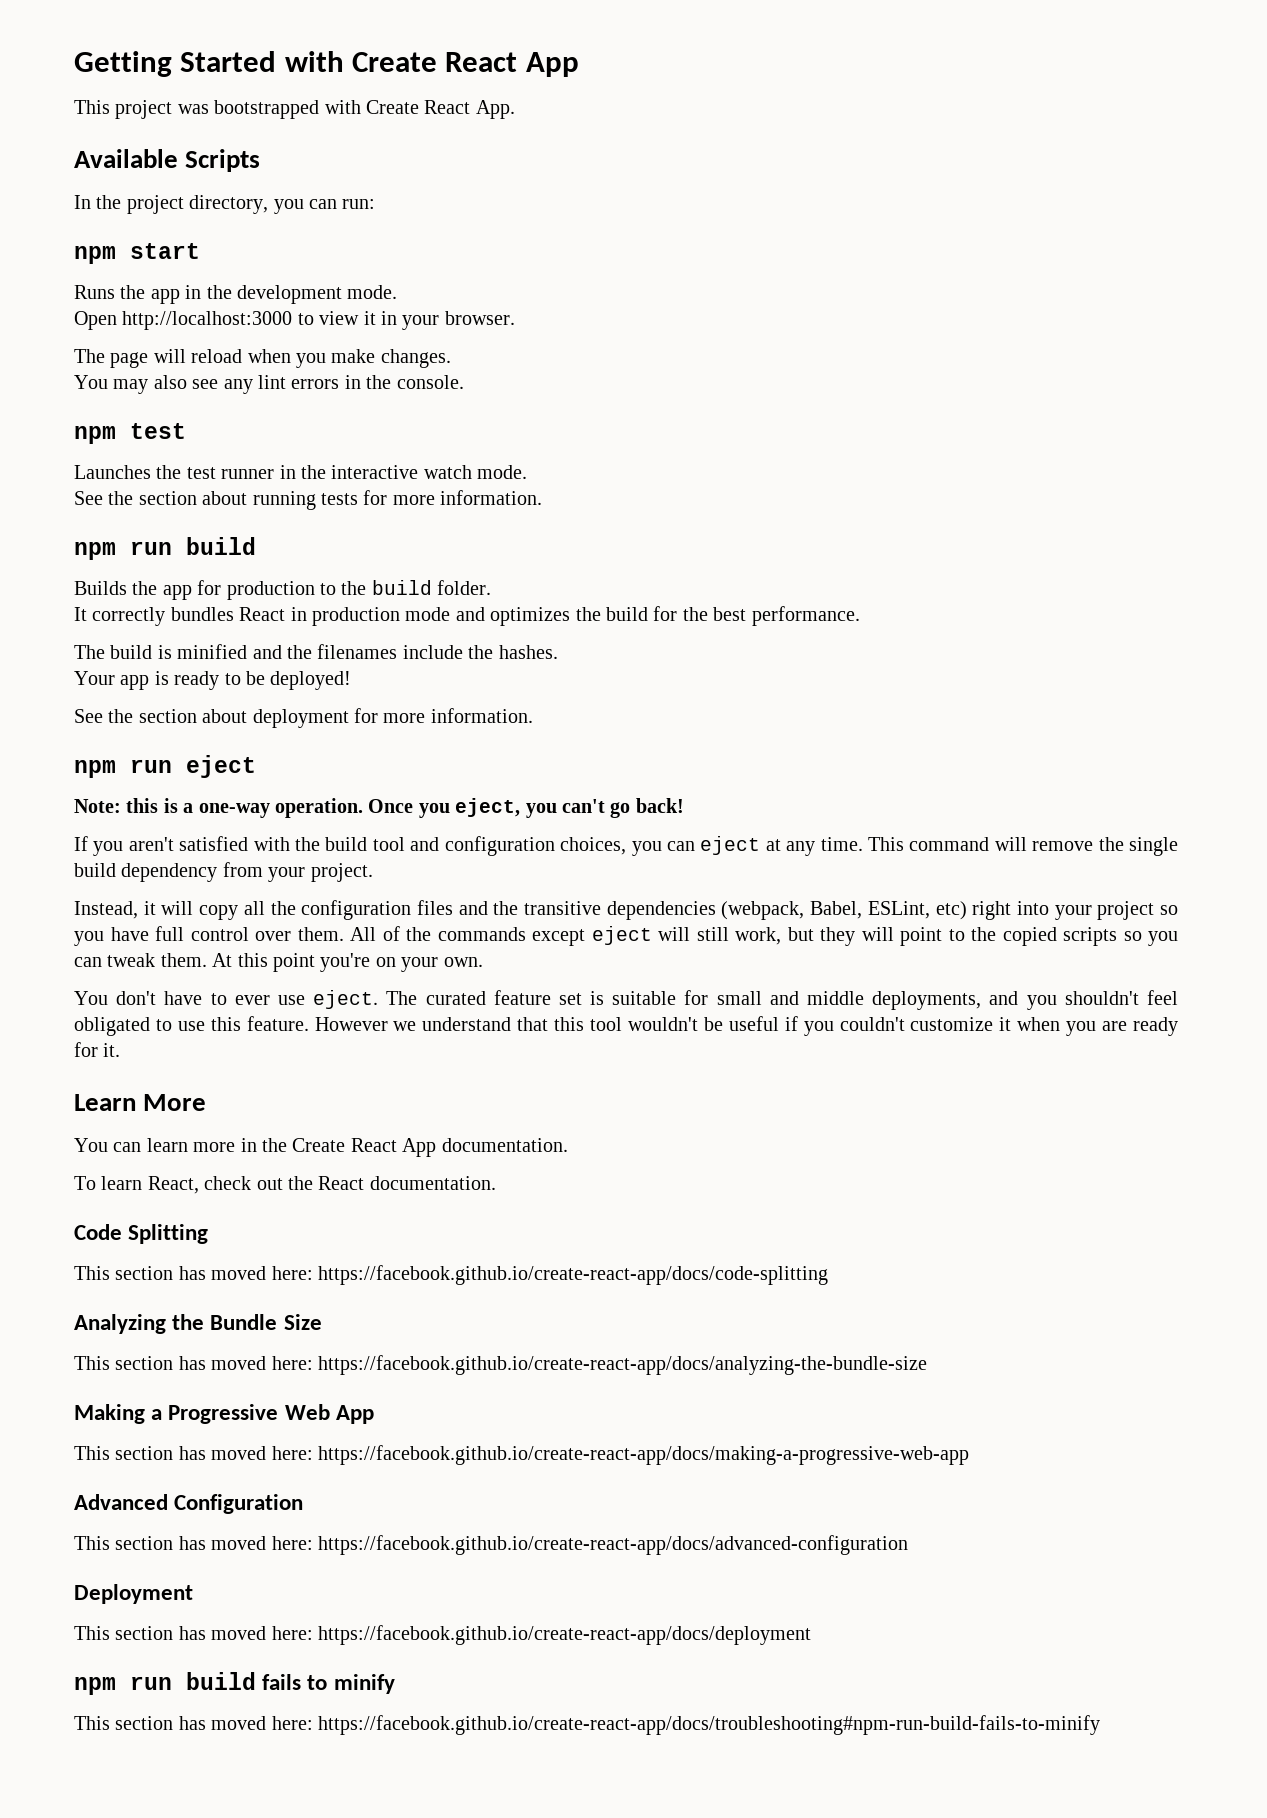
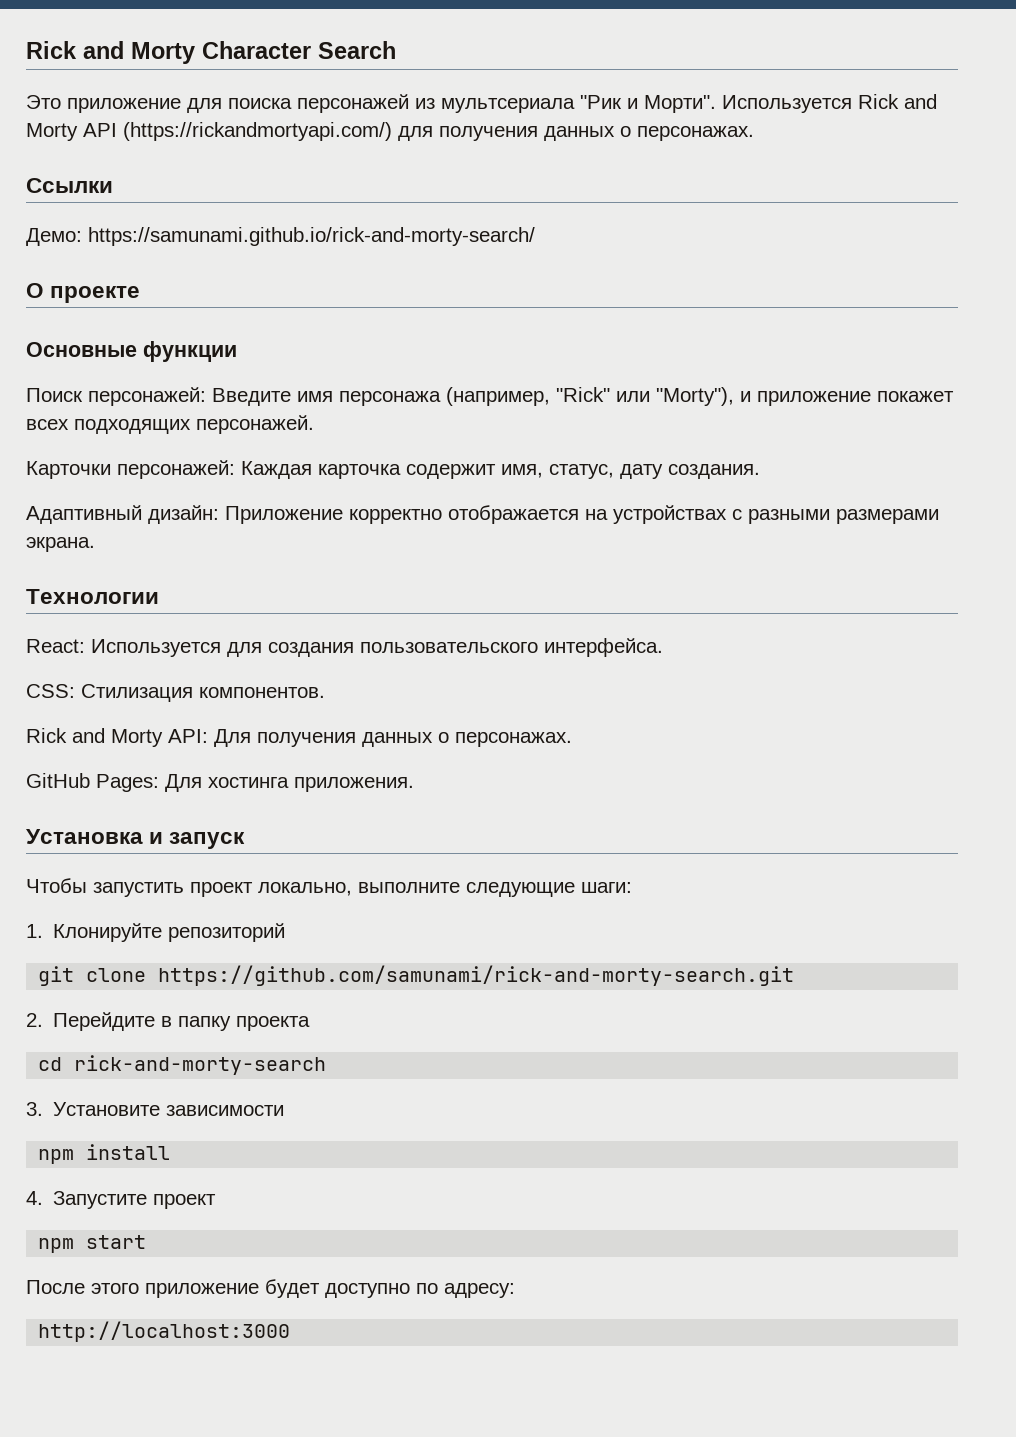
[74,51,579,77] [74,100,515,119] [74,149,261,172] [74,195,376,214] [74,243,200,264] [74,285,398,304] [74,311,515,330] [74,349,451,368] [74,375,464,394] [74,423,186,444] [74,465,528,479] [74,490,543,510] [74,537,256,560] [74,580,492,600] [74,606,860,626] [74,644,558,659] [74,671,352,690] [74,708,533,728] [74,755,256,778] [74,798,684,818] [74,836,1178,856] [74,862,373,882] [74,900,1179,920] [74,926,1178,946] [74,953,483,972] [74,990,1178,1010] [74,1016,1178,1036] [74,1042,121,1057] [74,1094,207,1111] [74,1138,568,1157] [74,1176,496,1194] [74,1224,209,1244] [74,1265,828,1285] [74,1314,322,1334] [74,1355,927,1375] [74,1404,374,1424] [74,1445,969,1465] [74,1494,304,1514] [74,1535,908,1555] [74,1584,193,1604] [74,1625,811,1645] [74,1672,395,1695] [74,1715,1100,1735] Getting Started with Create React App // This project was bootstrapped with Create React App. // Available Scripts // In the project directory, you can run: // npm start // Runs the app in the development mode. // Open http://localhost:3000 to view it in your browser. // The page will reload when you make changes. // You may also see any lint errors in the console. // npm test // Launches the test runner in the interactive watch mode. // See the section about running tests for more information. // npm run build // Builds the app for production to the build folder. // It correctly bundles React in production mode and optimizes the build for the best performance. // The build is minified and the filenames include the hashes. // Your app is ready to be deployed! // See the section about deployment for more information. // npm run eject // Note: this is a one-way operation. Once you eject, you can't go back! // If you aren't satisfied with the build tool and configuration choices, you can eject at any time. This command will remove the single build dependency from your project. // Instead, it will copy all the configuration files and the transitive dependencies (webpack, Babel, ESLint, etc) right into your project so you have full control over them. All of the commands except eject will still work, but they will point to the copied scripts so you can tweak them. At this point you're on your own. // You don't have to ever use eject. The curated feature set is suitable for small and middle deployments, and you shouldn't feel obligated to use this feature. However we understand that this tool wouldn't be useful if you couldn't customize it when you are ready for it. // Learn More // You can learn more in the Create React App documentation. // To learn React, check out the React documentation. // Code Splitting // This section has moved here: https://facebook.github.io/create-react-app/docs/code-splitting // Analyzing the Bundle Size // This section has moved here: https://facebook.github.io/create-react-app/docs/analyzing-the-bundle-size // Making a Progressive Web App // This section has moved here: https://facebook.github.io/create-react-app/docs/making-a-progressive-web-app // Advanced Configuration // This section has moved here: https://facebook.github.io/create-react-app/docs/advanced-configuration // Deployment // This section has moved here: https://facebook.github.io/create-react-app/docs/deployment // npm run build fails to minify // This section has moved here: https://facebook.github.io/create-react-app/docs/troubleshooting#npm-run-build-fails-to-minify -> [26,41,396,64] [26,94,937,113] [26,122,754,141] [26,178,113,193] [26,227,535,246] [26,283,141,303] [26,341,237,362] [26,387,954,406] [26,415,314,434] [26,460,760,479] [26,505,939,524] [26,537,95,552] [26,589,159,604] [26,638,663,657] [26,684,325,702] [26,728,572,747] [26,773,414,792] [26,829,246,849] [26,878,632,897] [26,923,286,942] [38,965,795,986] [26,1012,311,1031] [38,1055,327,1075] [26,1102,285,1116] [38,1144,171,1164] [26,1191,217,1209] [38,1235,147,1253] [26,1279,515,1298] [38,1321,291,1342] Rick and Morty Character Search // Это приложение для поиска персонажей из мультсериала "Рик и Морти". Используется Rick and Morty API (https://rickandmortyapi.com/) для получения данных о персонажах. // Ссылки // Демо: https://samunami.github.io/rick-and-morty-search/ // О проекте // Основные функции // Поиск персонажей: Введите имя персонажа (например, "Rick" или "Morty"), и приложение покажет всех подходящих персонажей. // Карточки персонажей: Каждая карточка содержит имя, статус, дату создания. // Адаптивный дизайн: Приложение корректно отображается на устройствах с разными размерами экрана. // Технологии // React: Используется для создания пользовательского интерфейса. // CSS: Стилизация компонентов. // Rick and Morty API: Для получения данных о персонажах. // GitHub Pages: Для хостинга приложения. // Установка и запуск // Чтобы запустить проект локально, выполните следующие шаги: // 1. Клонируйте репозиторий // git clone https://github.com/samunami/rick-and-morty-search.git // 2. Перейдите в папку проекта // cd rick-and-morty-search // 3. Установите зависимости // npm install // 4. Запустите проект // npm start // После этого приложение будет доступно по адресу: // http://localhost:3000

